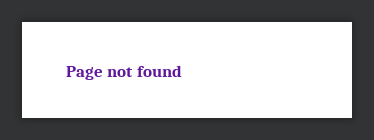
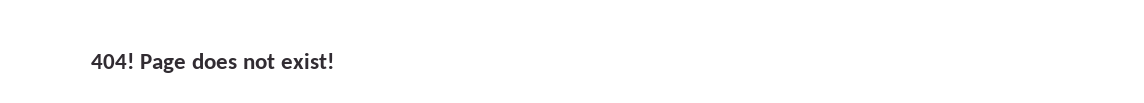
[66,65,182,80] Page not found -> [91,53,335,73] 404! Page does not exist!

